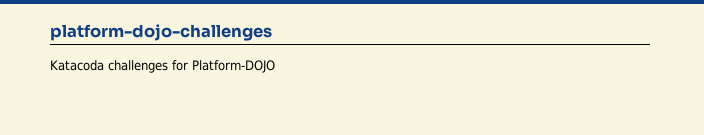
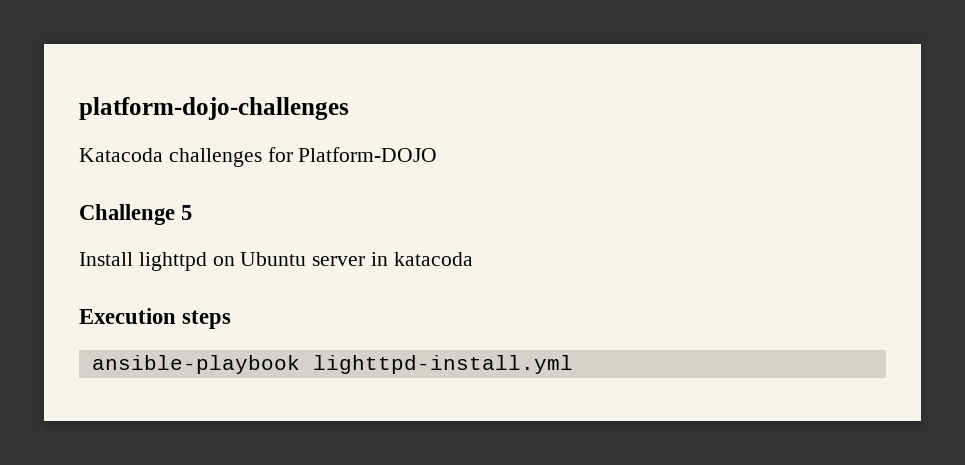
(275, 66) none -> [79,204,193,225] [79,252,473,271] [79,308,232,329] [91,355,573,374] // Challenge 5 // Install lighttpd on Ubuntu server in katacoda // Execution steps // ansible-playbook lighttpd-install.yml

